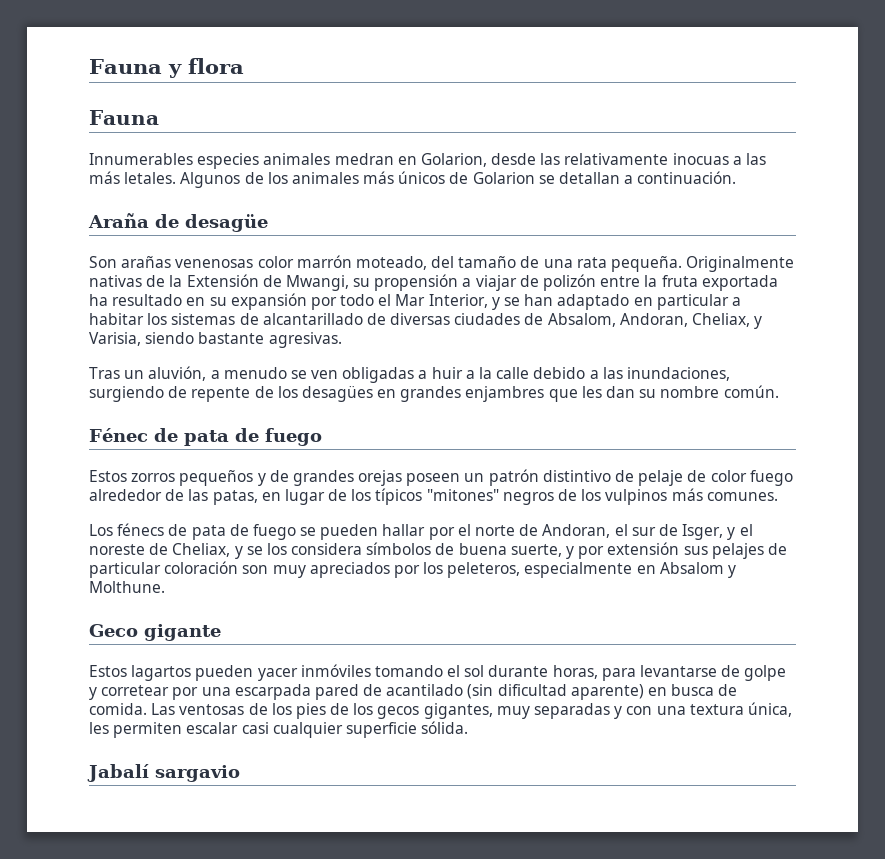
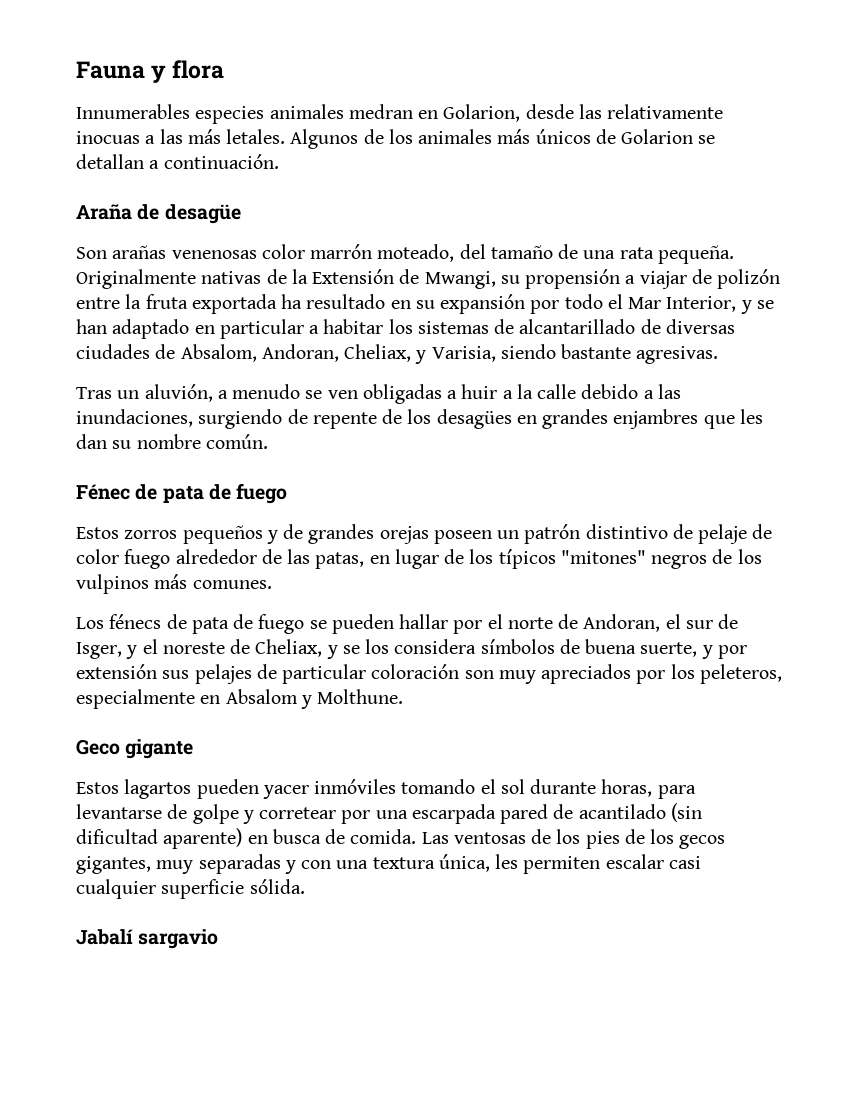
[89,110,159,125] // Fauna -> (225, 69) none

